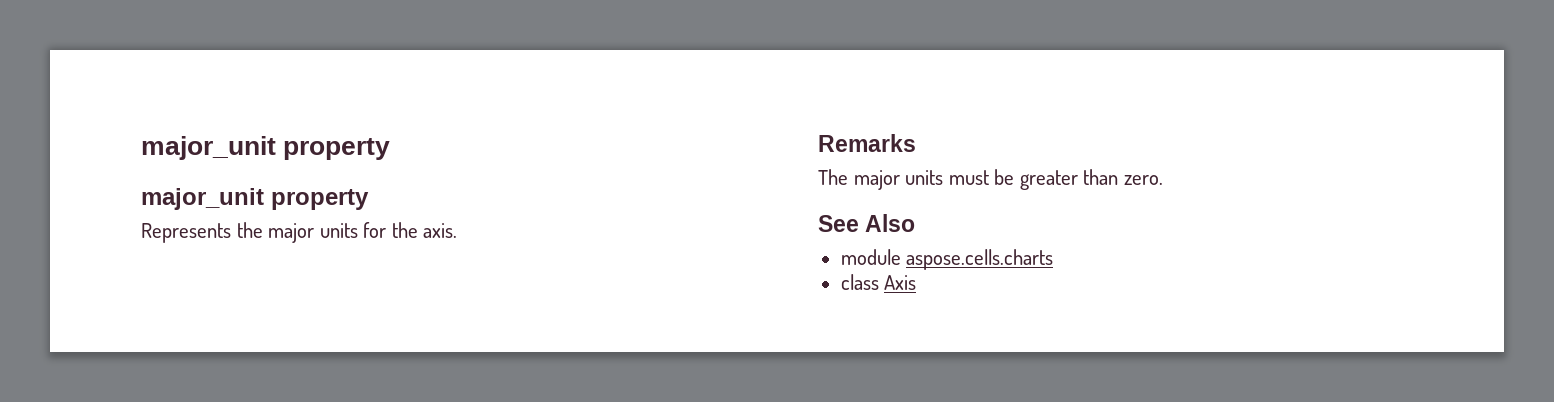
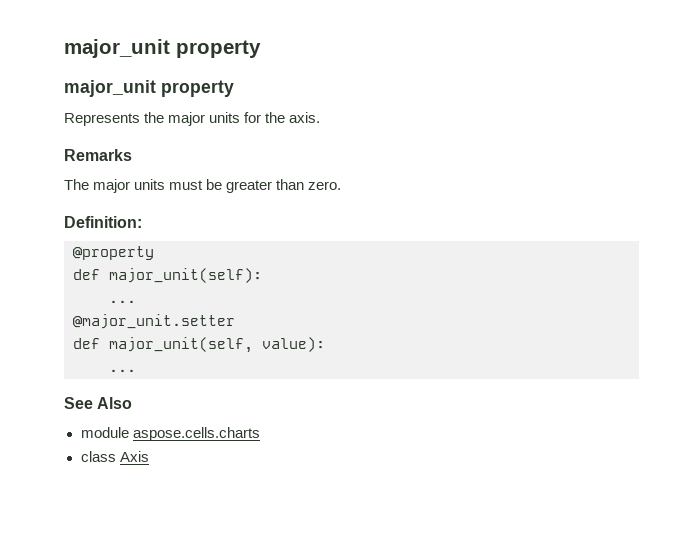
(1163, 180) none -> [64,216,142,228] [73,246,154,260] [73,268,262,283] [109,300,136,303] [73,314,235,329] [73,337,325,353] [109,369,136,372] // Definition: // @property // def major_unit(self): // ... // @major_unit.setter // def major_unit(self, value): // ...

